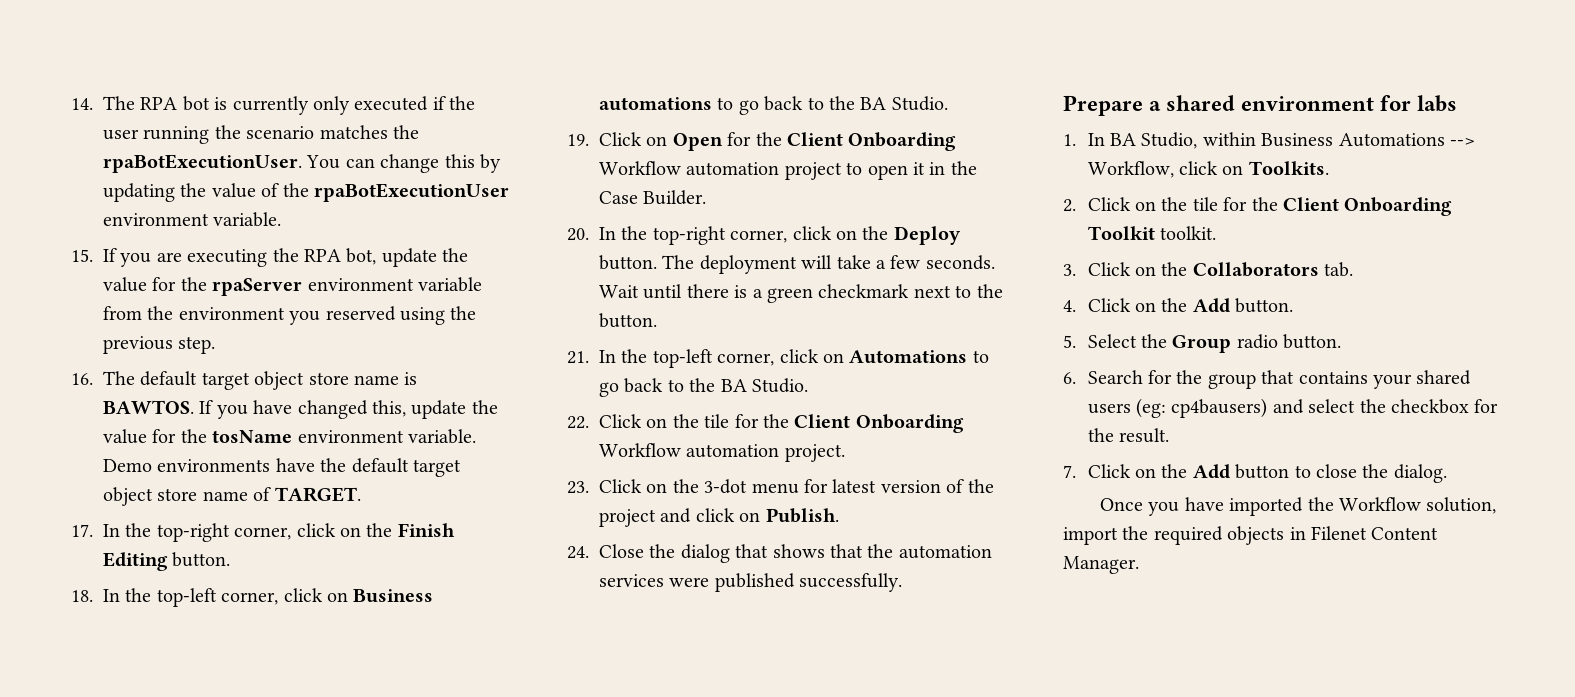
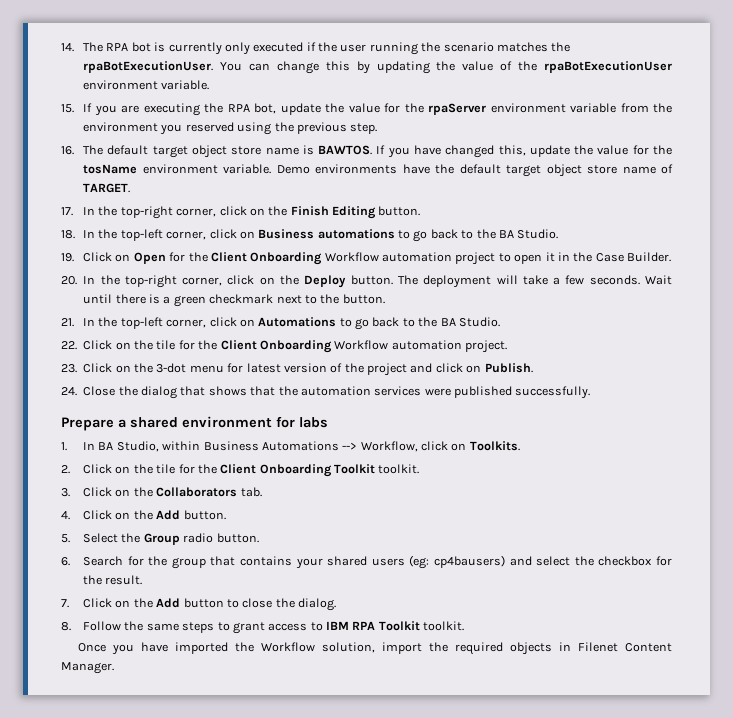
(1447, 473) none -> [61,621,465,634] // 8. Follow the same steps to grant access to IBM RPA Toolkit toolkit.

